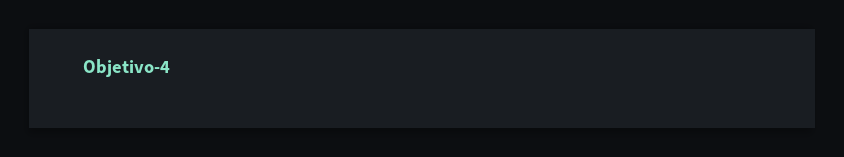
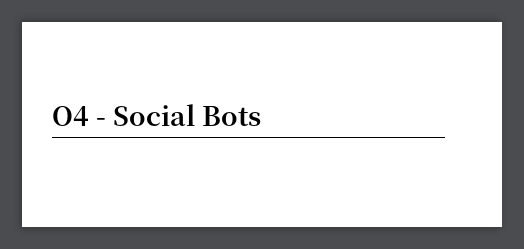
[83,59,170,77] Objetivo-4 -> [52,104,262,126] O4 - Social Bots

